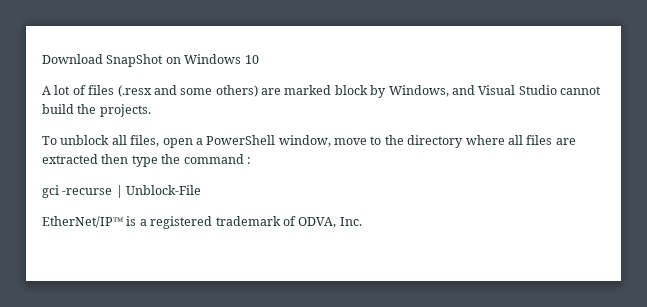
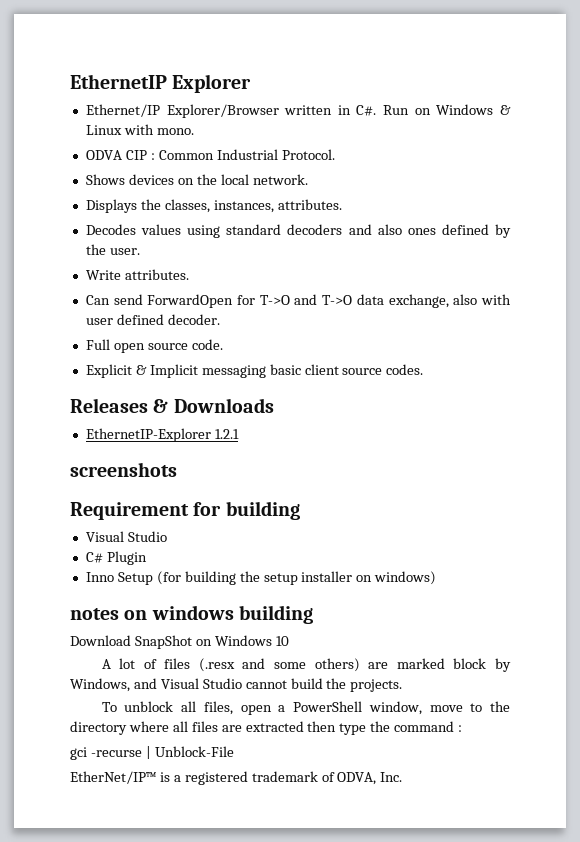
(42, 59) none -> [70,74,252,93] [85,104,512,118] [85,124,194,135] [85,149,335,160] [85,174,308,185] [85,199,342,213] [85,224,512,238] [85,244,140,255] [85,269,189,280] [85,294,511,308] [85,314,220,325] [85,339,223,353] [85,364,424,378] [70,398,274,413] [85,428,239,442] [70,462,177,477] [70,501,300,520] [85,531,167,542] [85,551,147,565] [85,571,437,585] [70,605,313,624] EthernetIP Explorer // Ethernet/IP Explorer/Browser written in C#. Run on Windows & Linux with mono. // ODVA CIP : Common Industrial Protocol. // Shows devices on the local network. // Displays the classes, instances, attributes. // Decodes values using standard decoders and also ones defined by the user. // Write attributes. // Can send ForwardOpen for T->O and T->O data exchange, also with user defined decoder. // Full open source code. // Explicit & Implicit messaging basic client source codes. // Releases & Downloads // EthernetIP-Explorer 1.2.1 // screenshots // Requirement for building // Visual Studio // C# Plugin // Inno Setup (for building the setup installer on windows) // notes on windows building //

